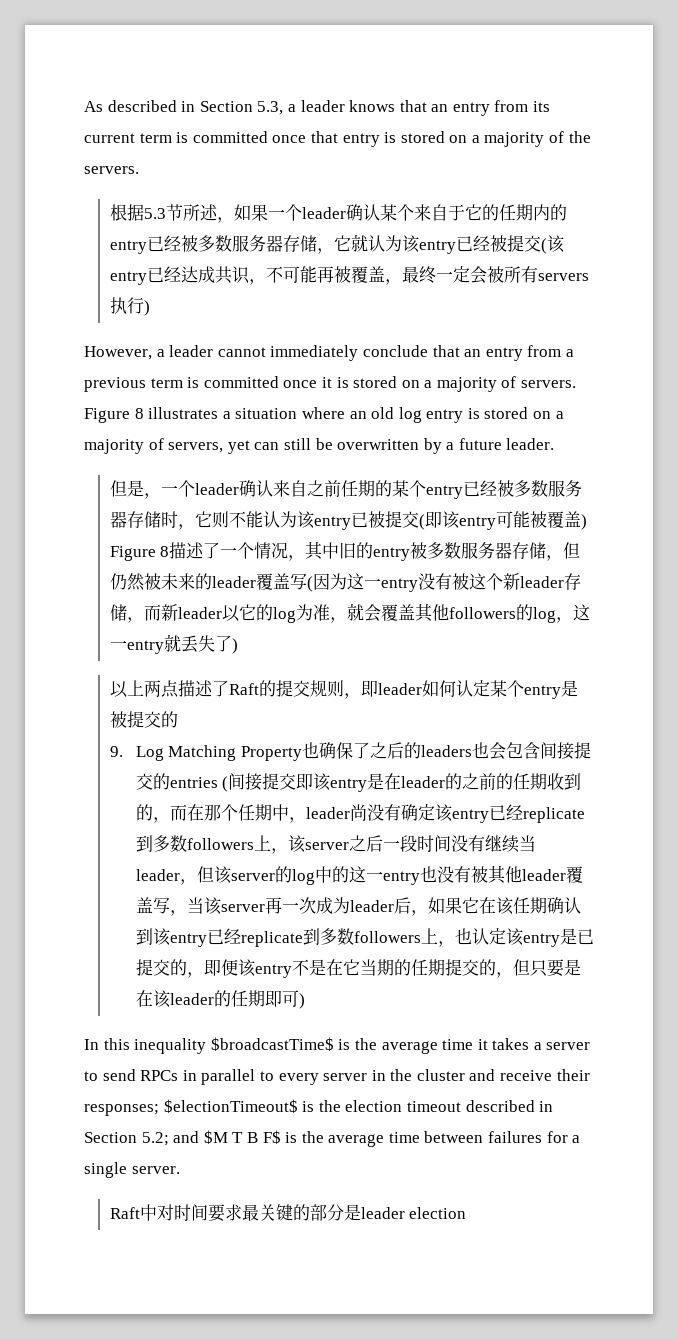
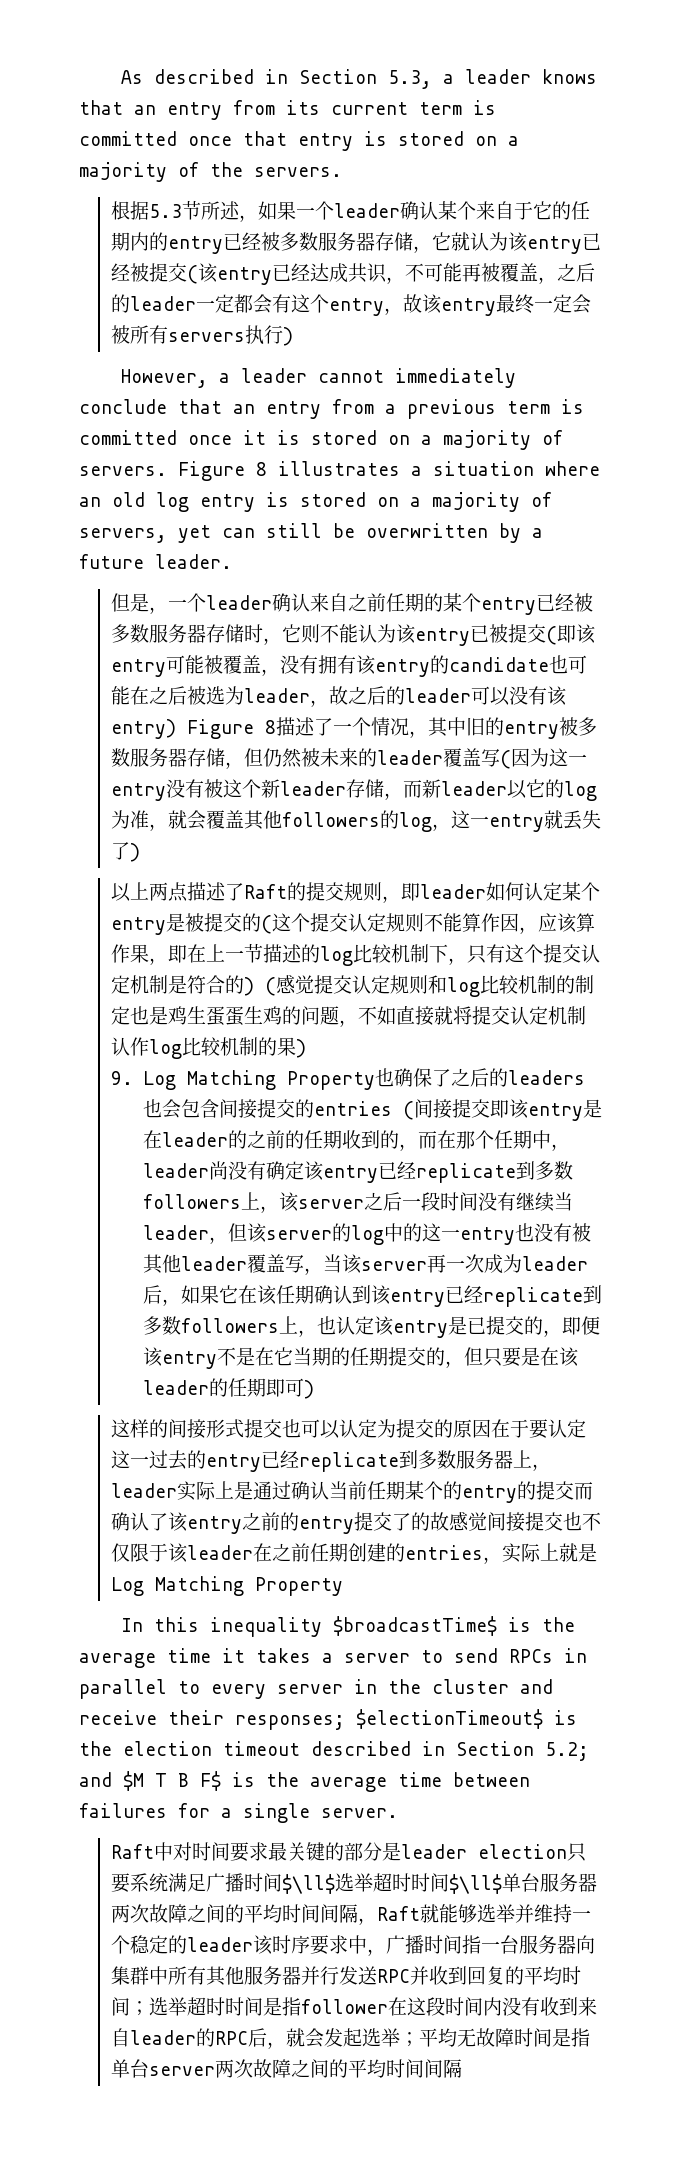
(402, 282) none -> [556,263,595,282] [110,294,496,316] 之后的leader一定都会有这个entry，故该entry
[580,514,587,530] ) -> [260,655,587,677] [110,686,567,707] [110,719,176,739] ，没有拥有该entry的candidate也可能在之后被选为leader，故之后的leader可以没有该entry)
(178, 719) none -> [260,913,595,934] [110,943,600,966] [110,975,594,997] [110,1006,586,1027] [110,1037,306,1059] (这个提交认定规则不能算作因，应该算作果，即在上一节描述的log比较机制下，只有这个提交认定机制是符合的) (感觉提交认定规则和log比较机制的制定也是鸡生蛋蛋生鸡的问题，不如直接就将提交认定机制认作log比较机制的果)
(305, 1001) none -> [110,1419,586,1439] [110,1450,551,1472] [110,1481,593,1503] [110,1512,601,1534] [110,1543,597,1564] [110,1576,343,1596] // 这样的间接形式提交也可以认定为提交的原因在于要认定这一过去的entry已经replicate到多数服务器上，leader实际上是通过确认当前任期某个的entry的提交而确认了该entry之前的entry提交了的故感觉间接提交也不仅限于该leader在之前任期创建的entries，实际上就是Log Matching Property
(467, 1213) none -> [566,1843,586,1862] [110,1873,597,1894] [110,1904,591,1925] [110,1935,595,1956] [110,1966,581,1986] [110,1997,597,2016] [110,2028,590,2049] [110,2059,462,2078] 只要系统满足广播时间$\ll$选举超时时间$\ll$单台服务器两次故障之间的平均时间间隔，Raft就能够选举并维持一个稳定的leader该时序要求中，广播时间指一台服务器向集群中所有其他服务器并行发送RPC并收到回复的平均时间；选举超时时间是指follower在这段时间内没有收到来自leader的RPC后，就会发起选举；平均无故障时间是指单台server两次故障之间的平均时间间隔

